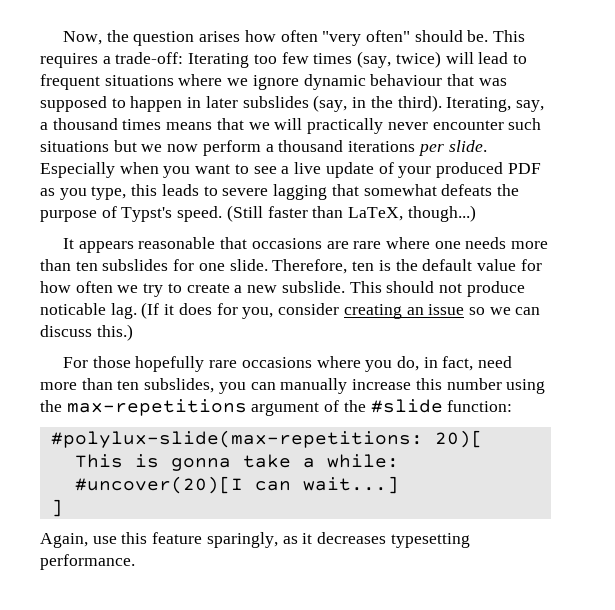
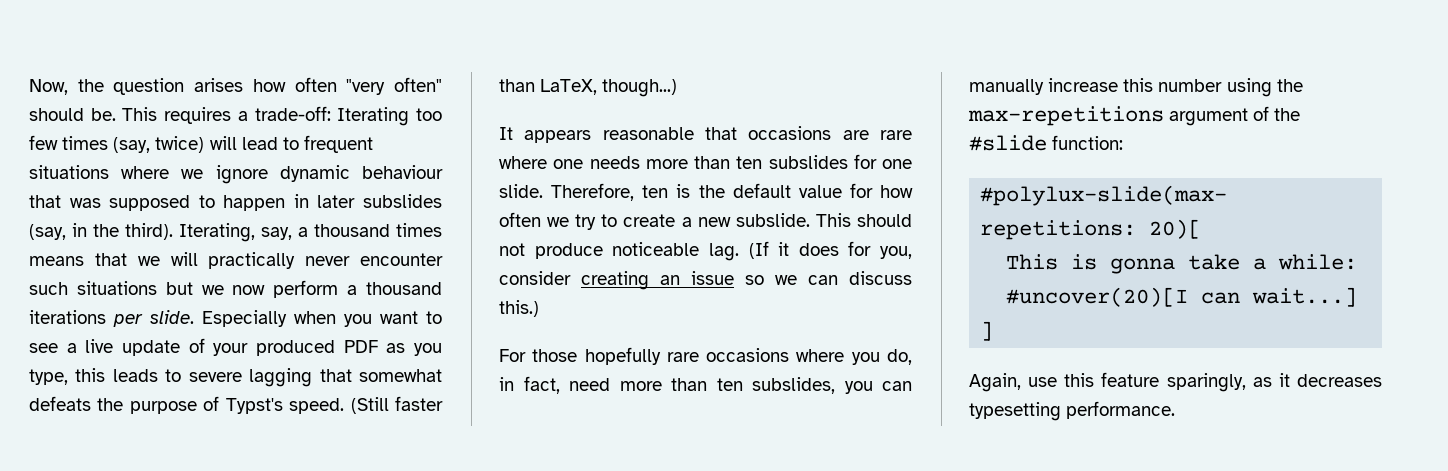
[40,303,106,315] noticable -> [612,242,700,256] noticeable

